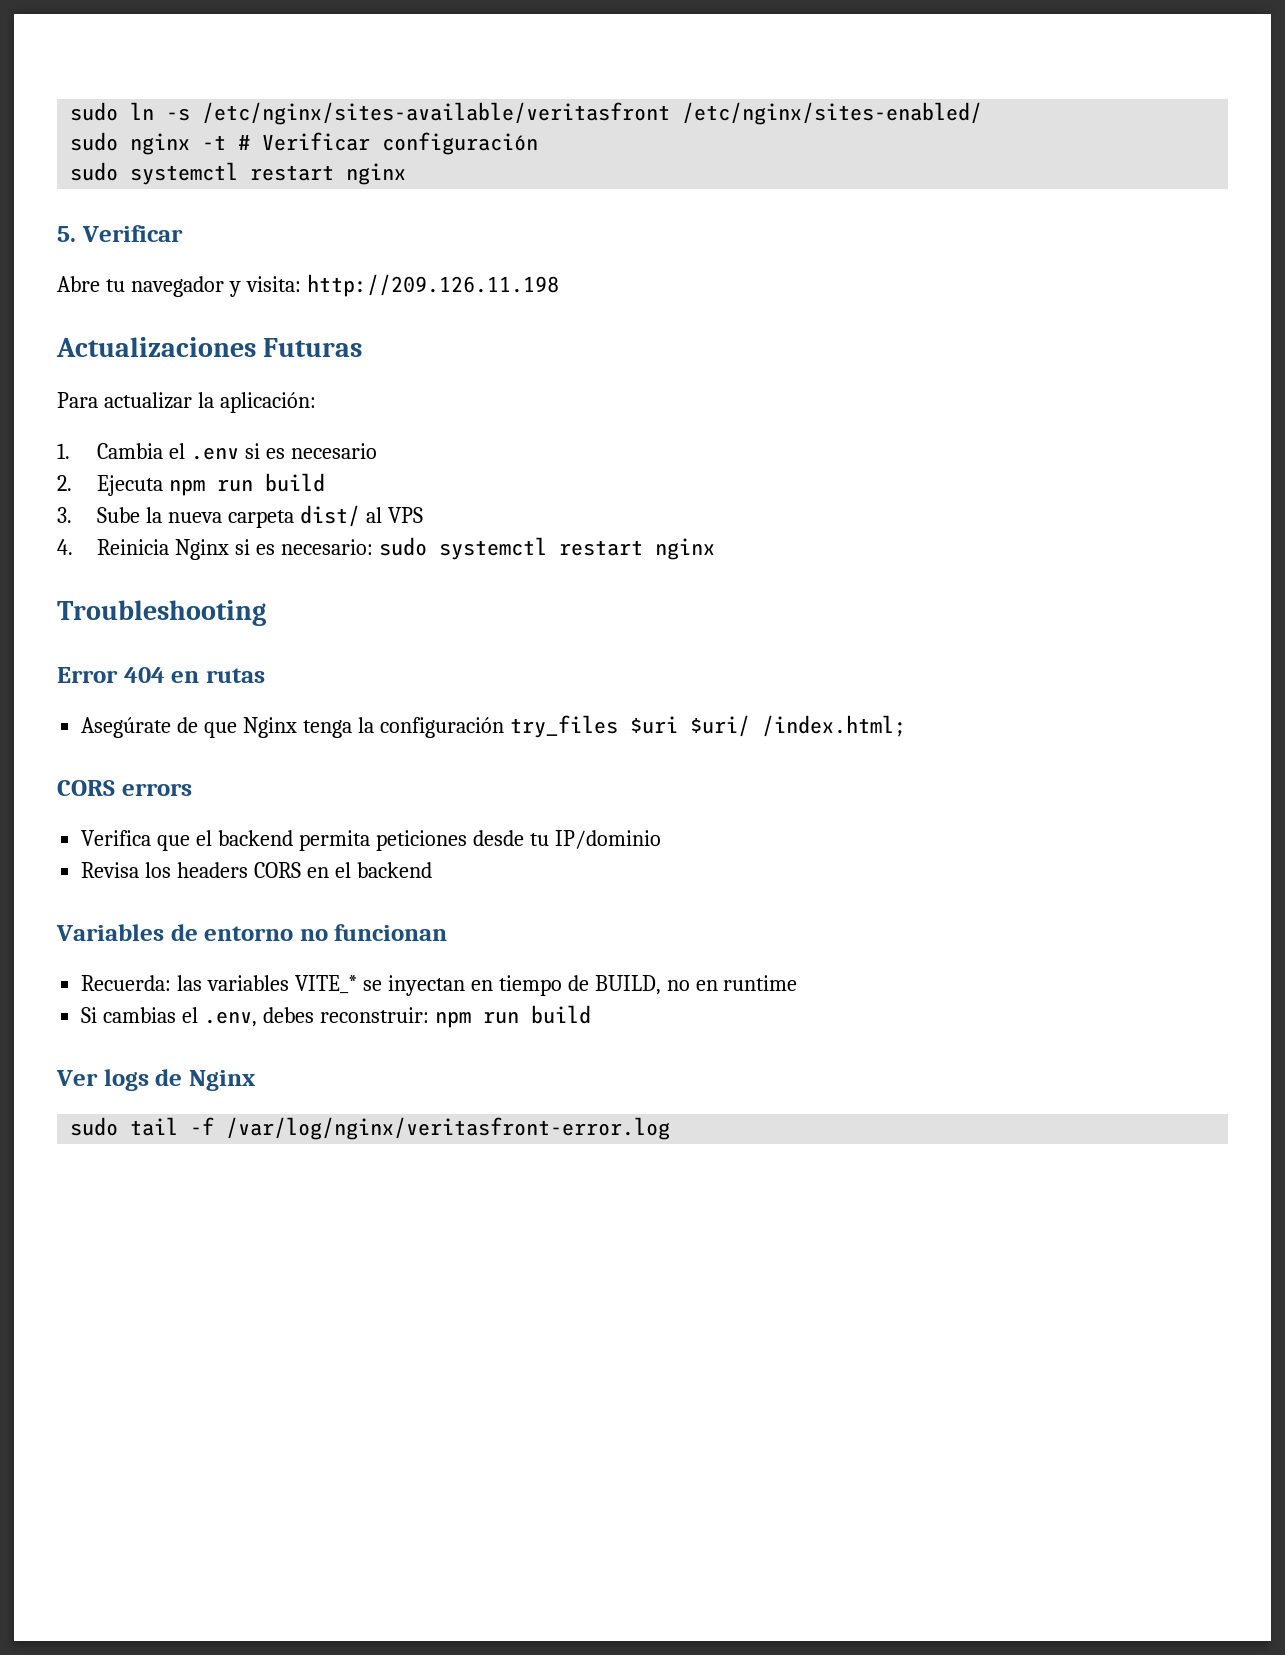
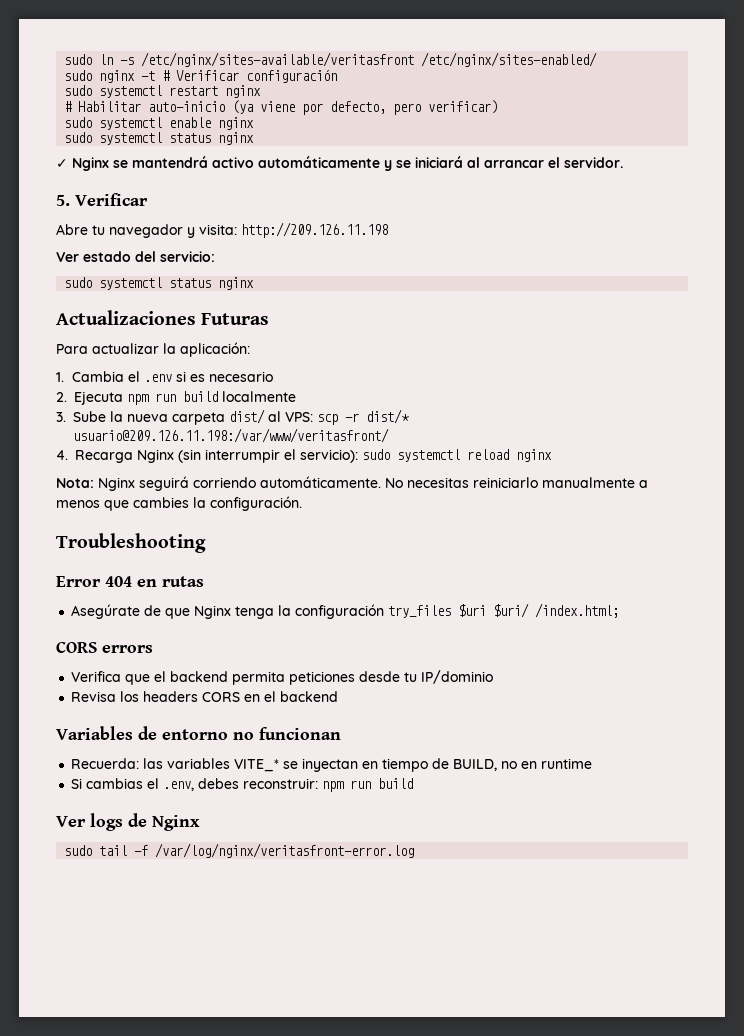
(407, 174) none -> [64,100,499,115] [64,117,255,130] [64,132,255,145] [56,156,623,171] // # Habilitar auto-inicio (ya viene por defecto, pero verificar) // sudo systemctl enable nginx // sudo systemctl status nginx // ✓ Nginx se mantendrá activo automáticamente y se iniciará al arrancar el servidor.
(559, 285) none -> [56,251,215,262] [64,277,255,290] // Ver estado del servicio: // sudo systemctl status nginx
(325, 482) none -> [222,391,296,402] localmente
[387,507,423,523] [57,537,715,560] VPS // 4. Reinicia Nginx si es necesario: sudo systemctl restart nginx -> [285,409,409,425] [73,428,389,443] [56,449,552,463] [56,476,648,491] [56,496,302,511] VPS: scp -r dist/* usuario@209.126.11.198:/var/www/veritasfront/ // 4. Recarga Nginx (sin interrumpir el servicio): sudo systemctl reload nginx // Nota: Nginx seguirá corriendo automáticamente. No necesitas reiniciarlo manualmente a menos que cambies la configuración.

